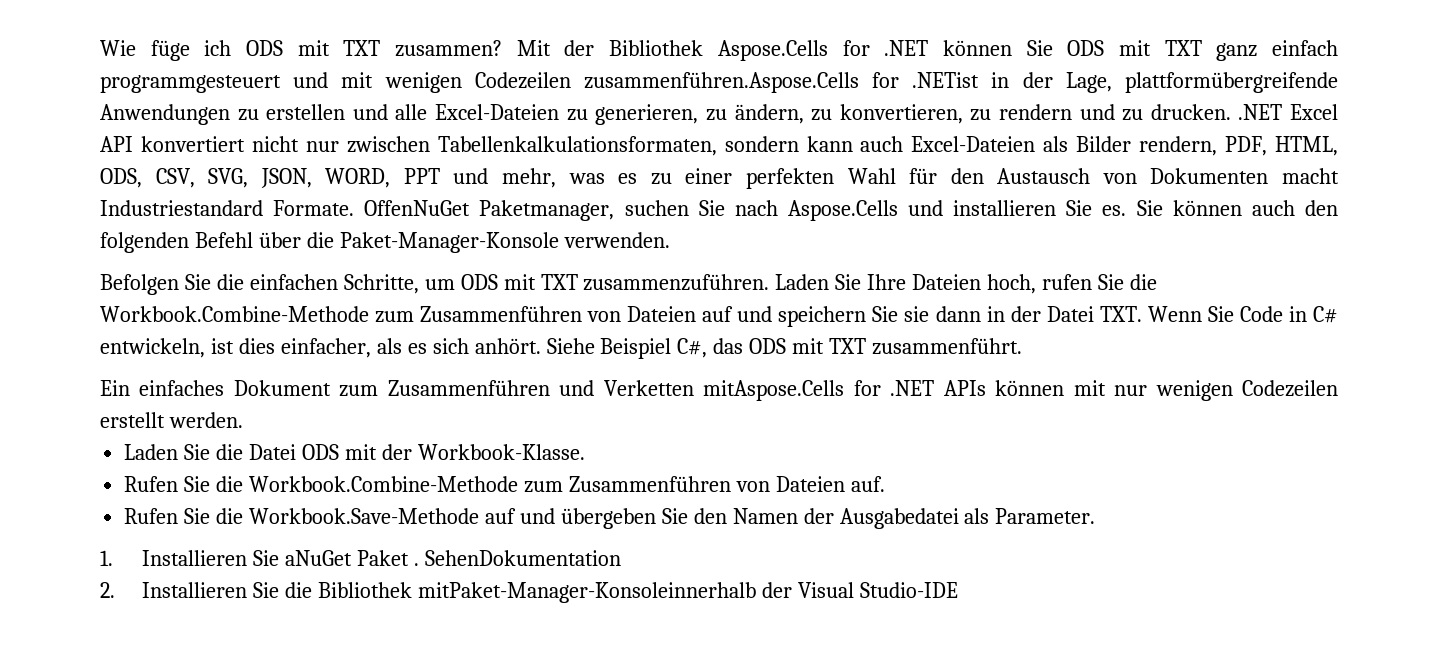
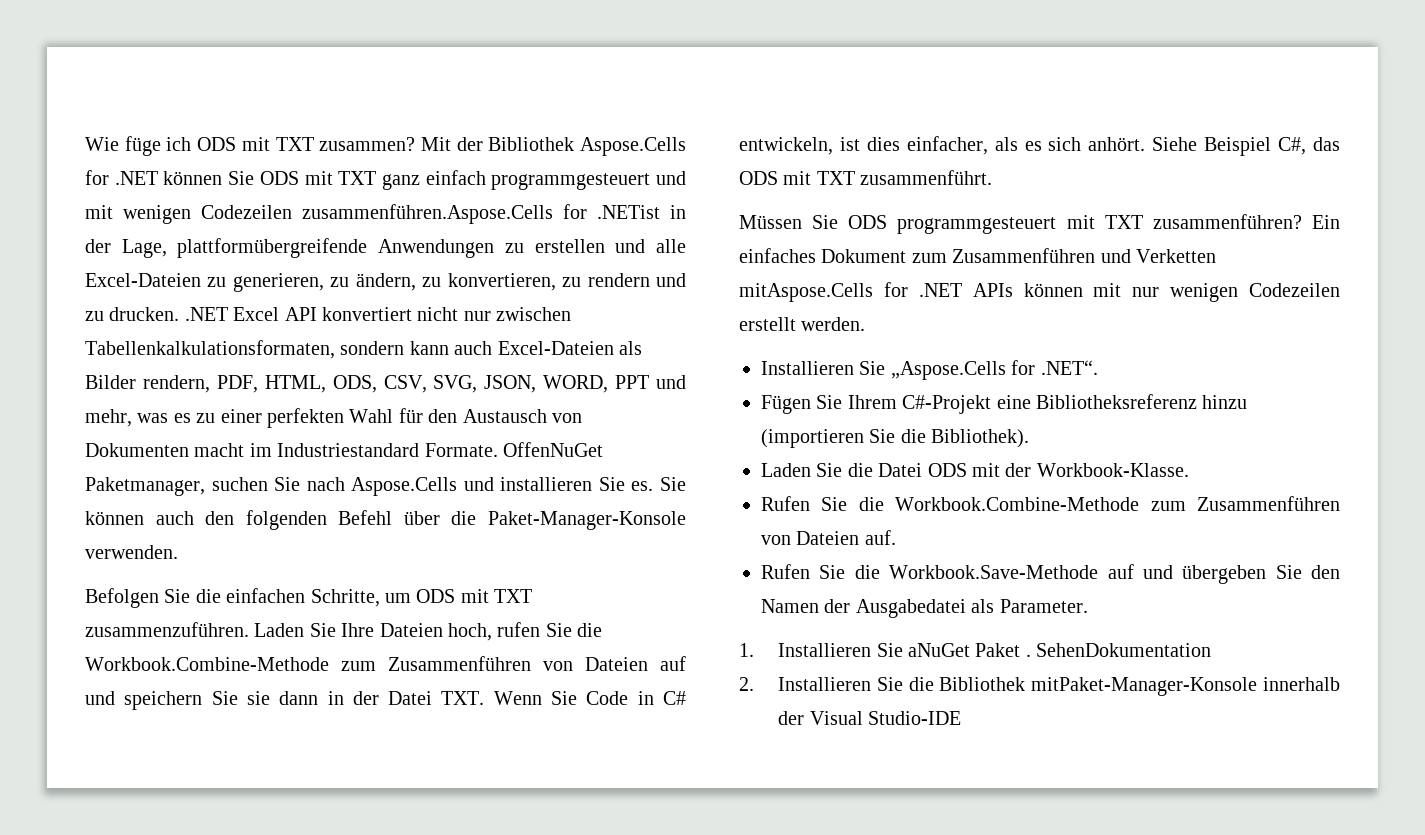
(1339, 176) none -> [249,443,272,457] im
(1023, 346) none -> [739,214,1302,234] Müssen Sie ODS programmgesteuert mit TXT zusammenführen?
(243, 420) none -> [761,360,1098,380] [761,394,1248,414] [761,429,1030,448] // Installieren Sie „Aspose.Cells for .NET“. // Fügen Sie Ihrem C#-Projekt eine Bibliotheksreferenz hinzu (importieren Sie die Bibliothek).
[417,582,756,603] mitPaket-Manager-Konsoleinnerhalb -> [1031,677,1340,696] mitPaket-Manager-Konsole innerhalb

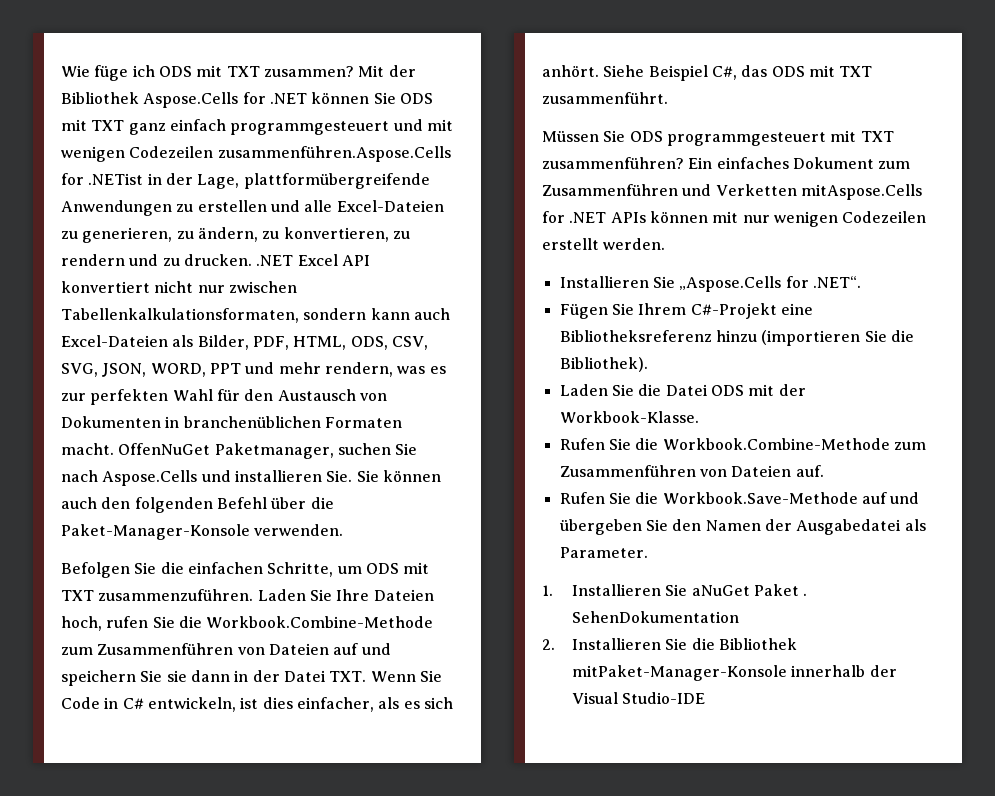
[85,375,210,393] Bilder rendern, -> [197,335,249,350] Bilder,
[85,409,262,427] mehr, was es zu einer -> [278,362,446,377] [61,393,86,401] mehr rendern, was es zur
[194,443,498,457] macht im Industriestandard Formate. -> [165,416,402,428] [61,443,114,455] in branchenüblichen Formaten macht.
[598,477,654,491] Sie es. -> [326,470,353,482] Sie.

